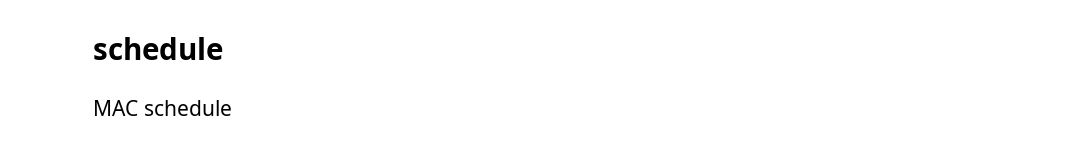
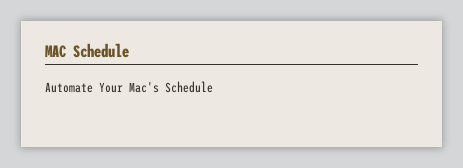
[93,37,223,60] [93,100,232,116] schedule // MAC schedule -> [45,43,129,58] [45,81,213,93] MAC Schedule // Automate Your Mac's Schedule

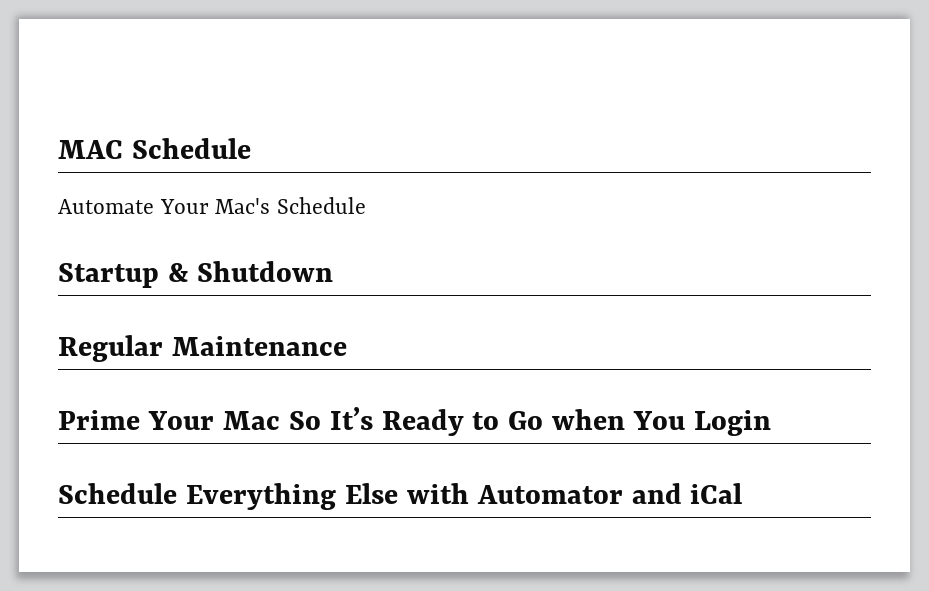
(213, 87) none -> [58,261,333,288] [58,335,347,362] [58,407,772,436] [58,483,743,510] // Startup & Shutdown // Regular Maintenance // Prime Your Mac So It’s Ready to Go when You Login // Schedule Everything Else with Automator and iCal

